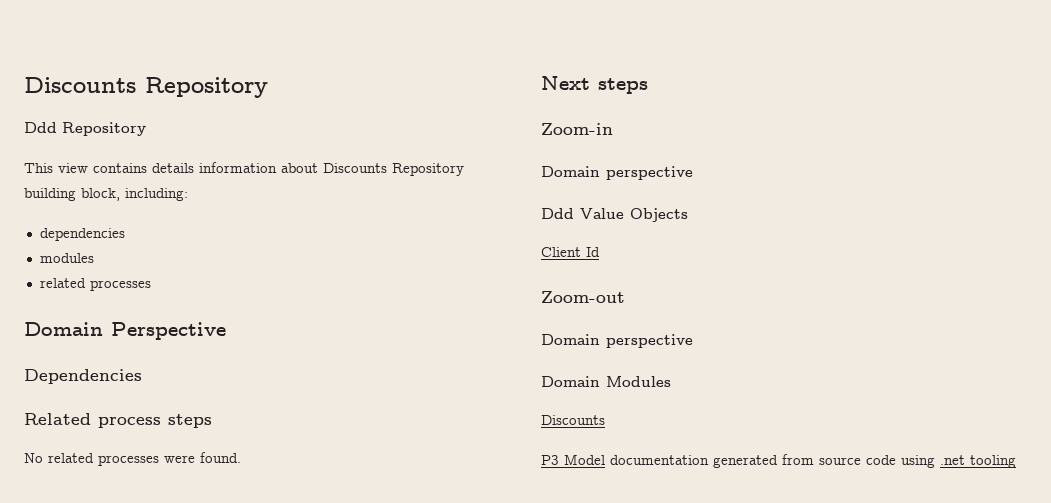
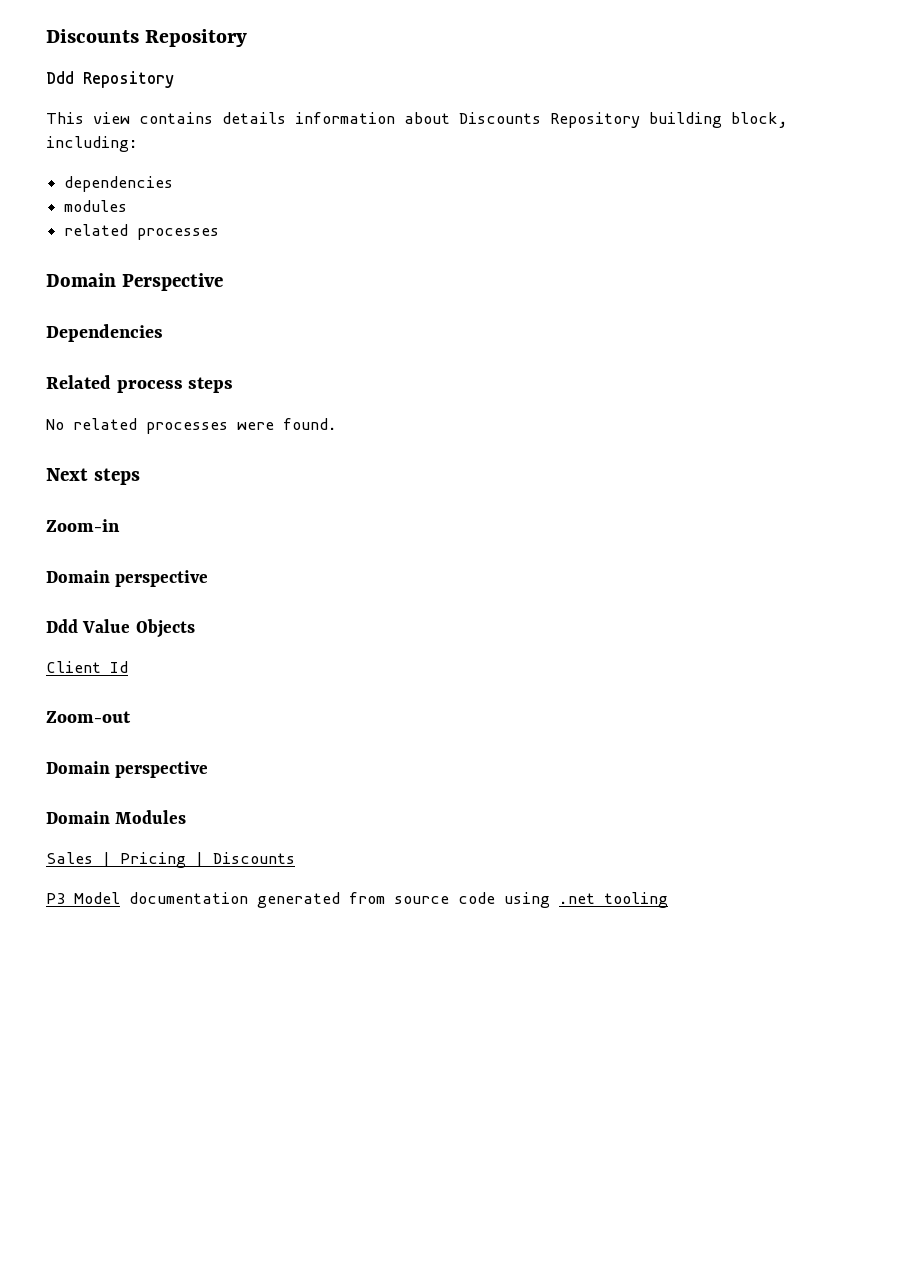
(671, 381) none -> [46,852,204,868] Sales | Pricing |

